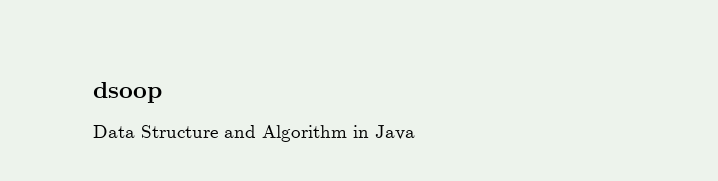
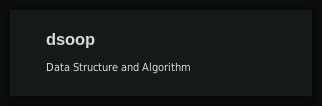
[353,125,415,140] in Java -> (191, 68) none

